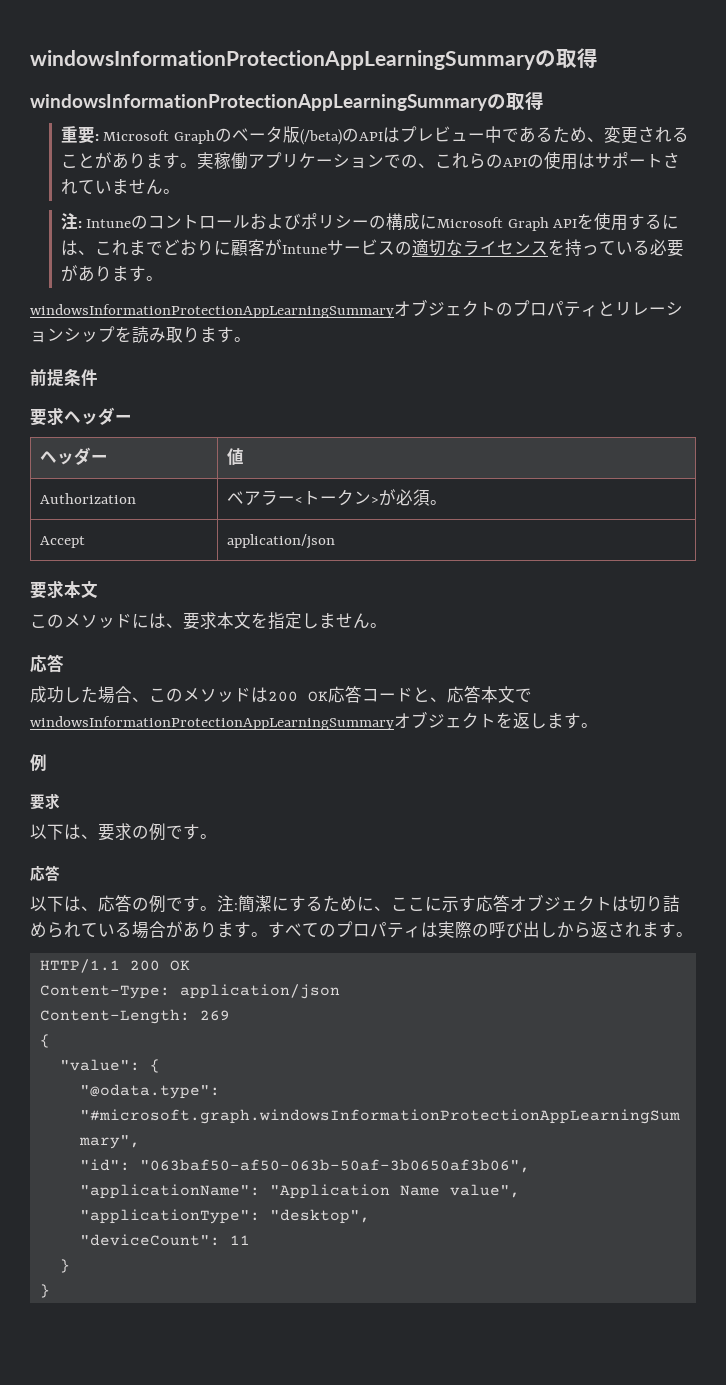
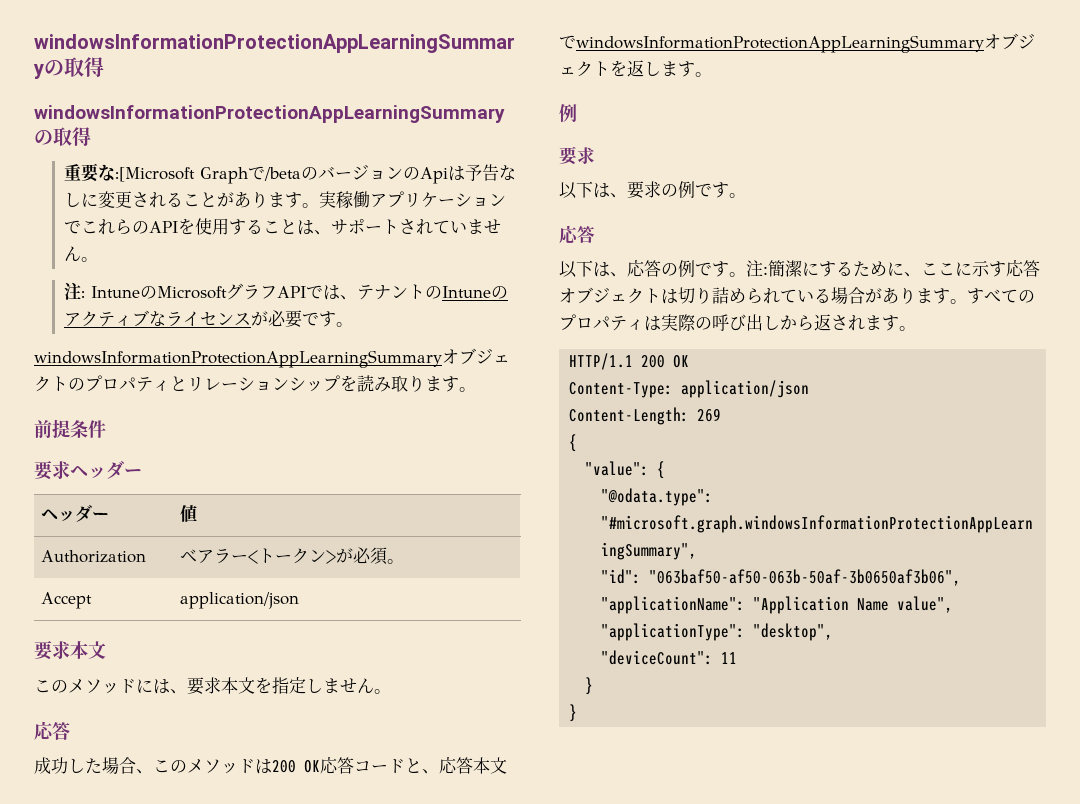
[94,126,604,145] : Microsoft Graphのベータ版(/beta)のAPIはプレビュー中であるため、 -> [97,164,516,184] [63,192,98,207] な:[Microsoft Graphで/betaのバージョンのApiは予告なしに
[400,154,435,168] の、 -> (81, 227) none
[526,152,595,170] の使用は -> [177,218,331,235] を使用することは、
[148,213,679,231] [60,239,684,257] [60,265,129,282] コントロールおよびポリシーの構成にMicrosoft Graph APIを使用するには、これまでどおりに顧客がIntuneサービスの適切なライセンスを持っている必要がありま -> [156,283,508,300] [63,310,319,328] MicrosoftグラフAPIでは、テナントのIntuneのアクティブなライセンスが必要で

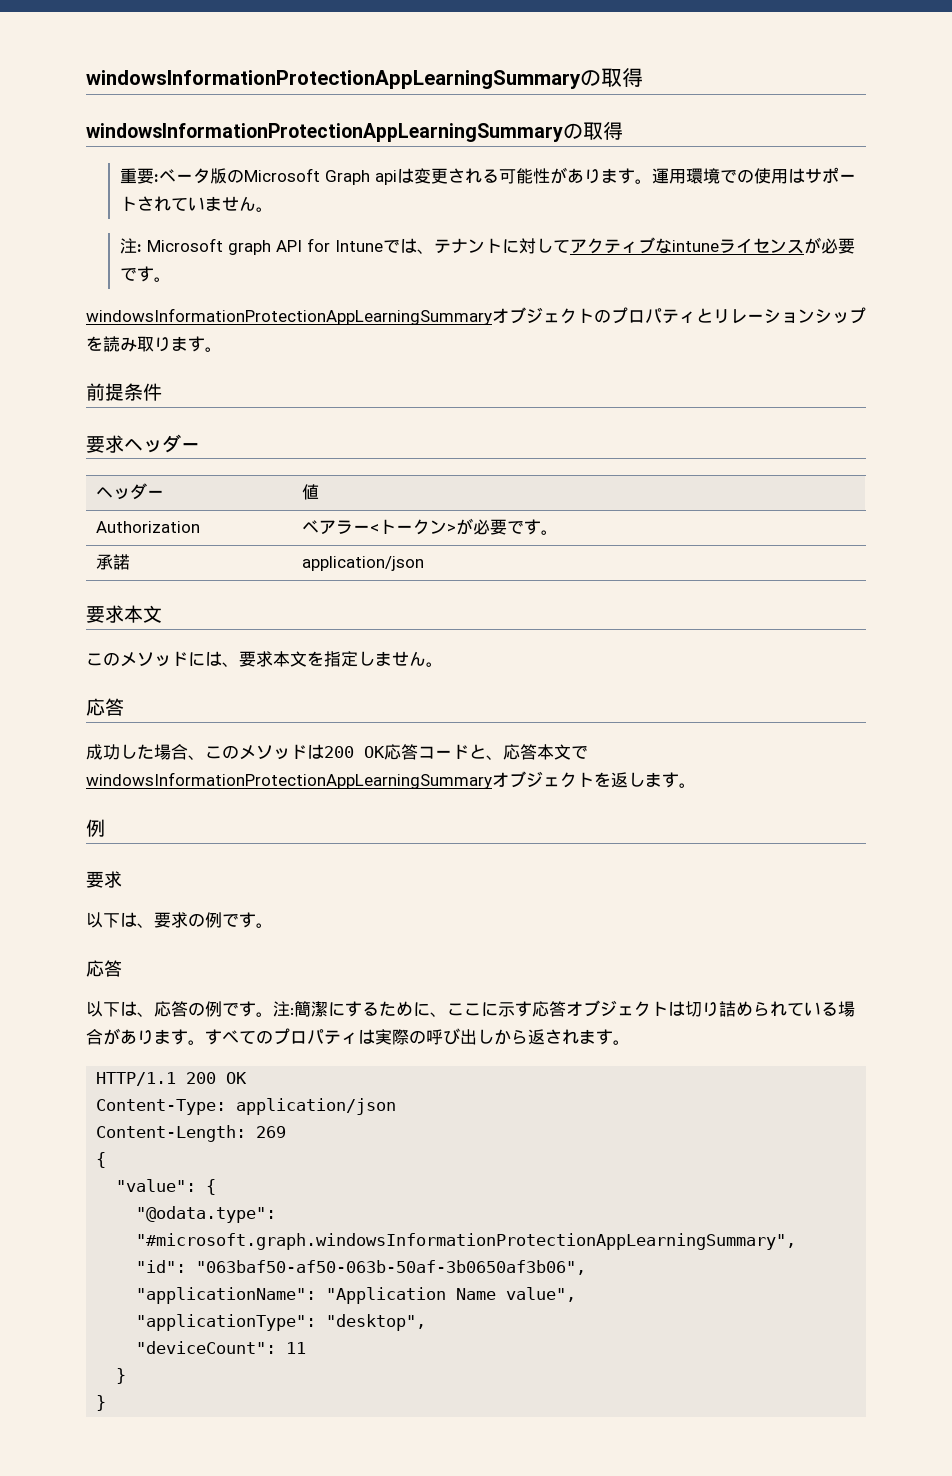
[97,164,516,184] [63,192,98,207] な:[Microsoft Graphで/betaのバージョンのApiは予告なしに -> [153,168,414,185] :ベータ版のMicrosoft Graph apiは
[182,191,506,209] [63,218,331,235] ことがあります。実稼働アプリケーションでこれらのAPIを使用することは、 -> [498,167,805,184] 可能性があります。運用環境での使用は
[90,283,306,300] IntuneのMicrosoftグラフAPI -> [146,238,383,255] Microsoft graph API for Intune
[424,286,508,299] のIntuneの -> [501,238,570,254] に対して
(166, 318) none -> [671,240,719,252] intune
[369,547,404,565] [40,592,92,609] 須。 // Accept -> [490,519,559,535] [96,554,131,570] 要です。 // 承諾

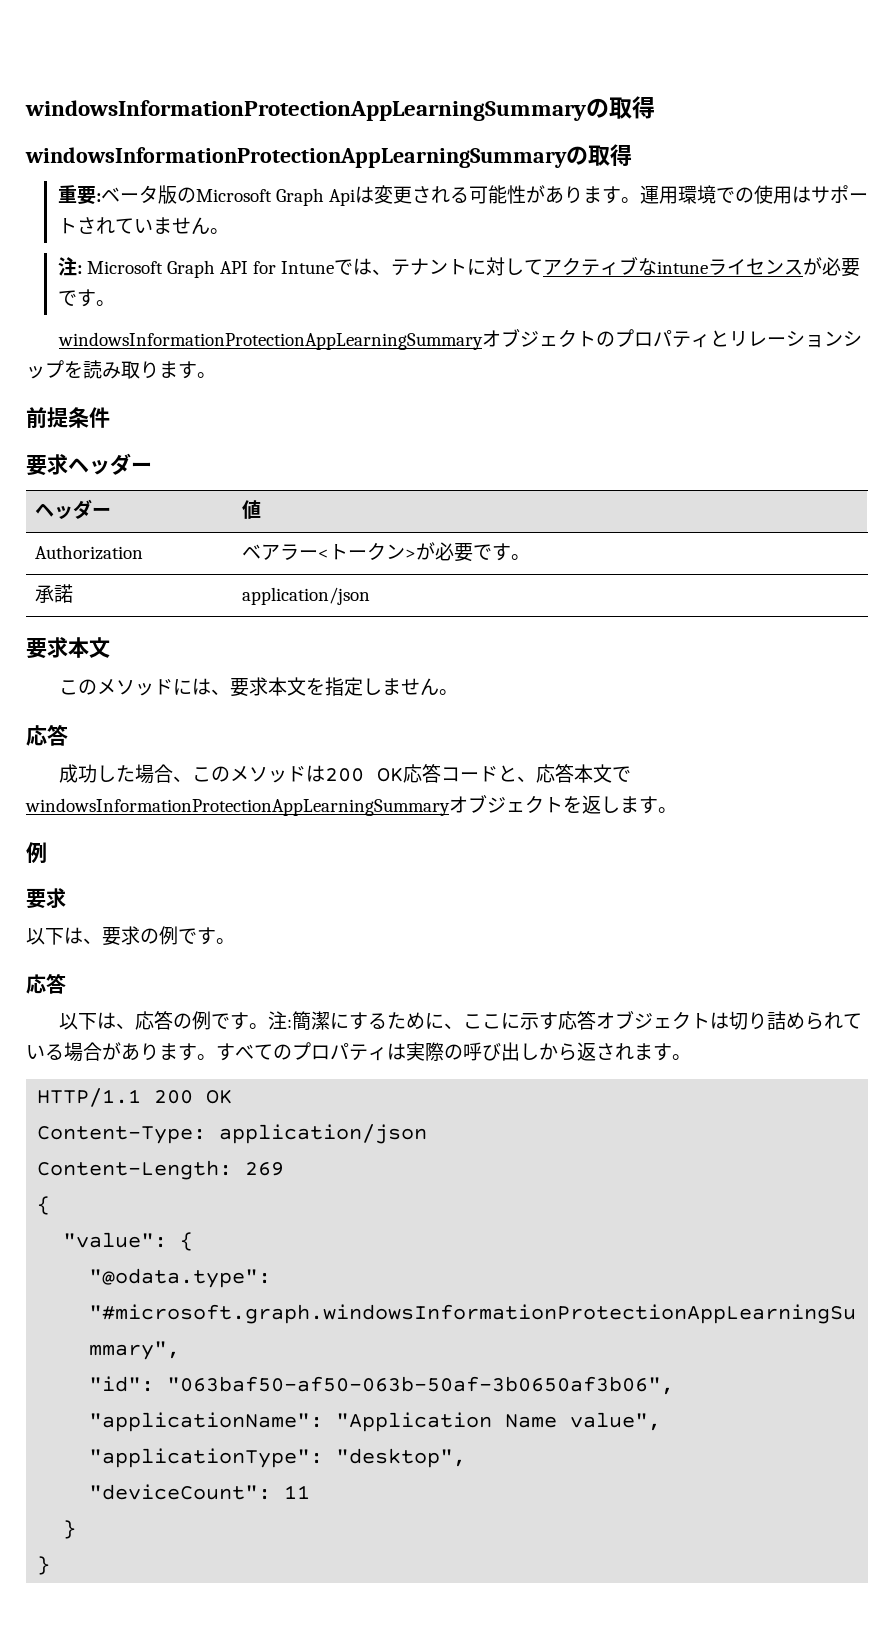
[374,170,397,185] api -> [328,189,355,206] Api
[227,240,271,255] graph -> [166,260,215,278] Graph

